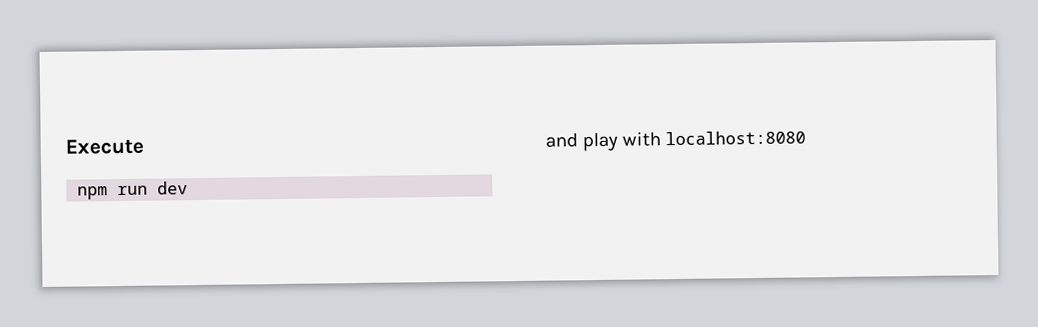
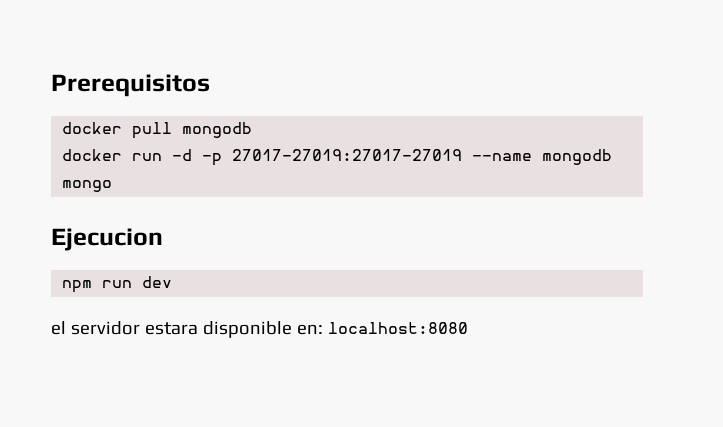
[65,138,144,155] [77,181,189,200] [545,131,662,152] Execute // npm run dev // and play with -> [51,74,210,97] [62,122,253,139] [62,149,613,166] [62,180,113,192] [51,228,163,251] [62,276,173,293] [51,321,323,338] Prerequisitos // docker pull mongodb // docker run -d -p 27017-27019:27017-27019 --name mongodb mongo // Ejecucion // npm run dev // el servidor estara disponible en:

